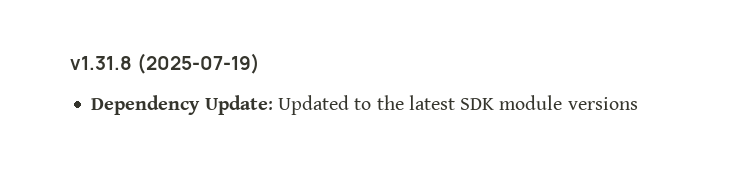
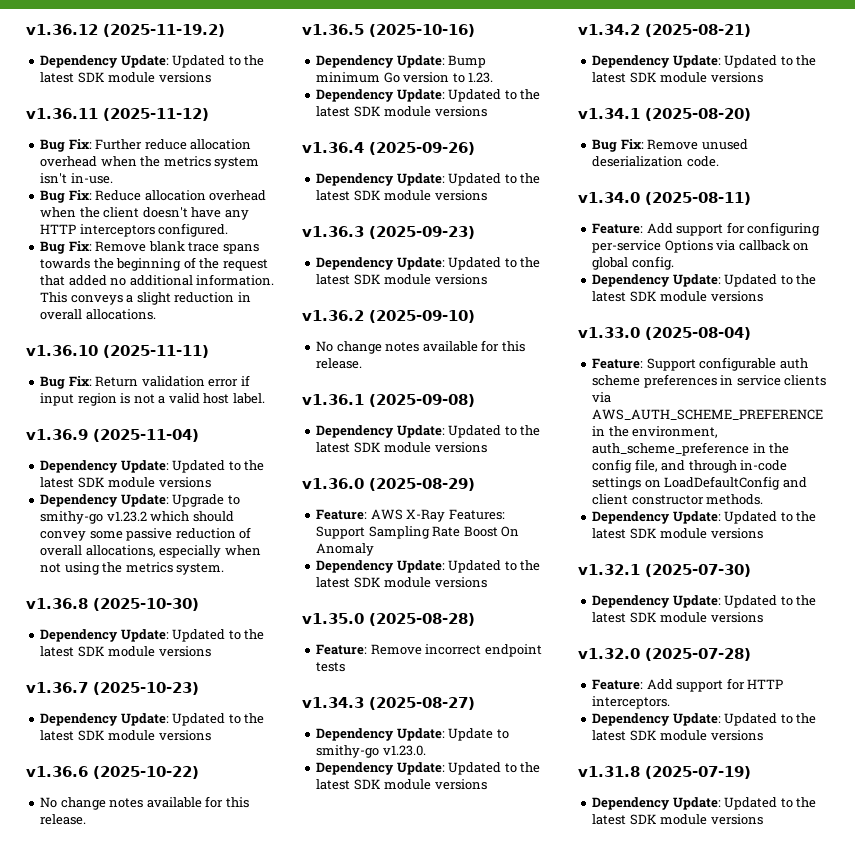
(70, 63) none -> [26,24,225,37] [40,55,265,68] [40,72,211,83] [26,108,209,121] [40,139,252,152] [40,156,260,169] [40,173,113,184] [40,190,267,203] [40,207,249,220] [40,223,229,237] [40,241,259,254] [40,257,268,271] [40,274,275,286] [40,292,251,305] [40,309,156,320] [26,345,209,358] [40,375,250,389] [40,393,265,406] [26,429,199,442] [40,460,265,473] [40,477,211,488] [40,494,240,507] [40,511,234,524] [40,527,252,541] [40,545,261,558] [40,562,225,575] [26,598,199,611] [40,629,265,642] [40,646,211,657] [26,682,199,695] [40,713,265,726] [40,730,211,741] [26,766,199,779] [40,796,249,810] [40,814,87,825] [302,24,475,37] [316,55,487,68] [316,72,494,83] [316,89,541,102] [316,106,487,117] [302,142,475,155] [316,173,541,186] [316,190,487,201] [302,226,475,239] [316,257,541,270] [316,274,487,285] [302,310,475,323] [316,340,525,354] [316,358,363,369] [302,394,475,407] [316,425,541,438] [316,442,487,453] [302,478,475,491] [316,509,505,522] [316,526,520,539] [316,543,375,556] [316,560,541,573] [316,577,487,588] [302,613,475,626] [316,644,542,657] [316,662,346,672] [302,697,475,710] [316,728,509,741] [316,745,426,758] [316,762,541,775] [316,779,487,790] [578,24,751,37] [592,55,817,68] [592,72,763,83] [578,108,751,121] [592,139,748,152] [592,156,719,167] [578,192,751,205] [592,222,821,236] [592,240,810,253] [592,256,674,270] [592,274,817,287] [592,291,763,302] [578,327,751,340] [592,357,808,371] [592,374,827,388] [592,392,612,403] [592,409,824,420] [592,426,719,438] [592,442,790,456] [592,459,788,473] [592,476,807,490] [592,494,764,505] [592,511,817,524] [592,528,763,539] [578,564,751,577] [592,595,817,608] [592,612,763,623] [578,648,751,661] [592,678,784,692] [592,696,671,709] [592,713,817,726] [592,730,763,741] v1.36.12 (2025-11-19.2) // Dependency Update: Updated to the latest SDK module versions // v1.36.11 (2025-11-12) // Bug Fix: Further reduce allocation overhead when the metrics system isn't in-use. // Bug Fix: Reduce allocation overhead when the client doesn't have any HTTP interceptors configured. // Bug Fix: Remove blank trace spans towards the beginning of the request that added no additional information. This conveys a slight reduction in overall allocations. // v1.36.10 (2025-11-11) // Bug Fix: Return validation error if input region is not a valid host label. // v1.36.9 (2025-11-04) // Dependency Update: Updated to the latest SDK module versions // Dependency Update: Upgrade to smithy-go v1.23.2 which should convey some passive reduction of overall allocations, especially when not using the metrics system. // v1.36.8 (2025-10-30) // Dependency Update: Updated to the latest SDK module versions // v1.36.7 (2025-10-23) // Dependency Update: Updated to the latest SDK module versions // v1.36.6 (2025-10-22) // No change notes available for this release. // v1.36.5 (2025-10-16) // Dependency Update: Bump minimum Go version to 1.23. // Dependency Update: Updated to the latest SDK module versions // v1.36.4 (2025-09-26) // Dependency Update: Updated to the latest SDK module versions // v1.36.3 (2025-09-23) // Dependency Update: Updated to the latest SDK module versions // v1.36.2 (2025-09-10) // No change notes available for this release. // v1.36.1 (2025-09-08) // Dependency Update: Updated to the latest SDK module versions // v1.36.0 (2025-08-29) // Feature: AWS X-Ray Features: Support Sampling Rate Boost On Anomaly // Dependency Update: Updated to the latest SDK module versions // v1.35.0 (2025-08-28) // Feature: Remove incorrect endpoint tests // v1.34.3 (2025-08-27) // Dependency Update: Update to smithy-go v1.23.0. // Dependency Update: Updated to the latest SDK module versions // v1.34.2 (2025-08-21) // Dependency Update: Updated to the latest SDK module versions // v1.34.1 (2025-08-20) // Bug Fix: Remove unused deserialization code. // v1.34.0 (2025-08-11) // Feature: Add support for configuring per-service Options via callback on global config. // Dependency Update: Updated to the latest SDK module versions // v1.33.0 (2025-08-04) // Feature: Support configurable auth scheme preferences in service clients via AWS_AUTH_SCHEME_PREFERENCE in the environment, auth_scheme_preference in the config file, and through in-code settings on LoadDefaultConfig and client constructor methods. // Dependency Update: Updated to the latest SDK module versions // v1.32.1 (2025-07-30) // Dependency Update: Updated to the latest SDK module versions // v1.32.0 (2025-07-28) // Feature: Add support for HTTP interceptors. // Dependency Update: Updated to the latest SDK module versions //

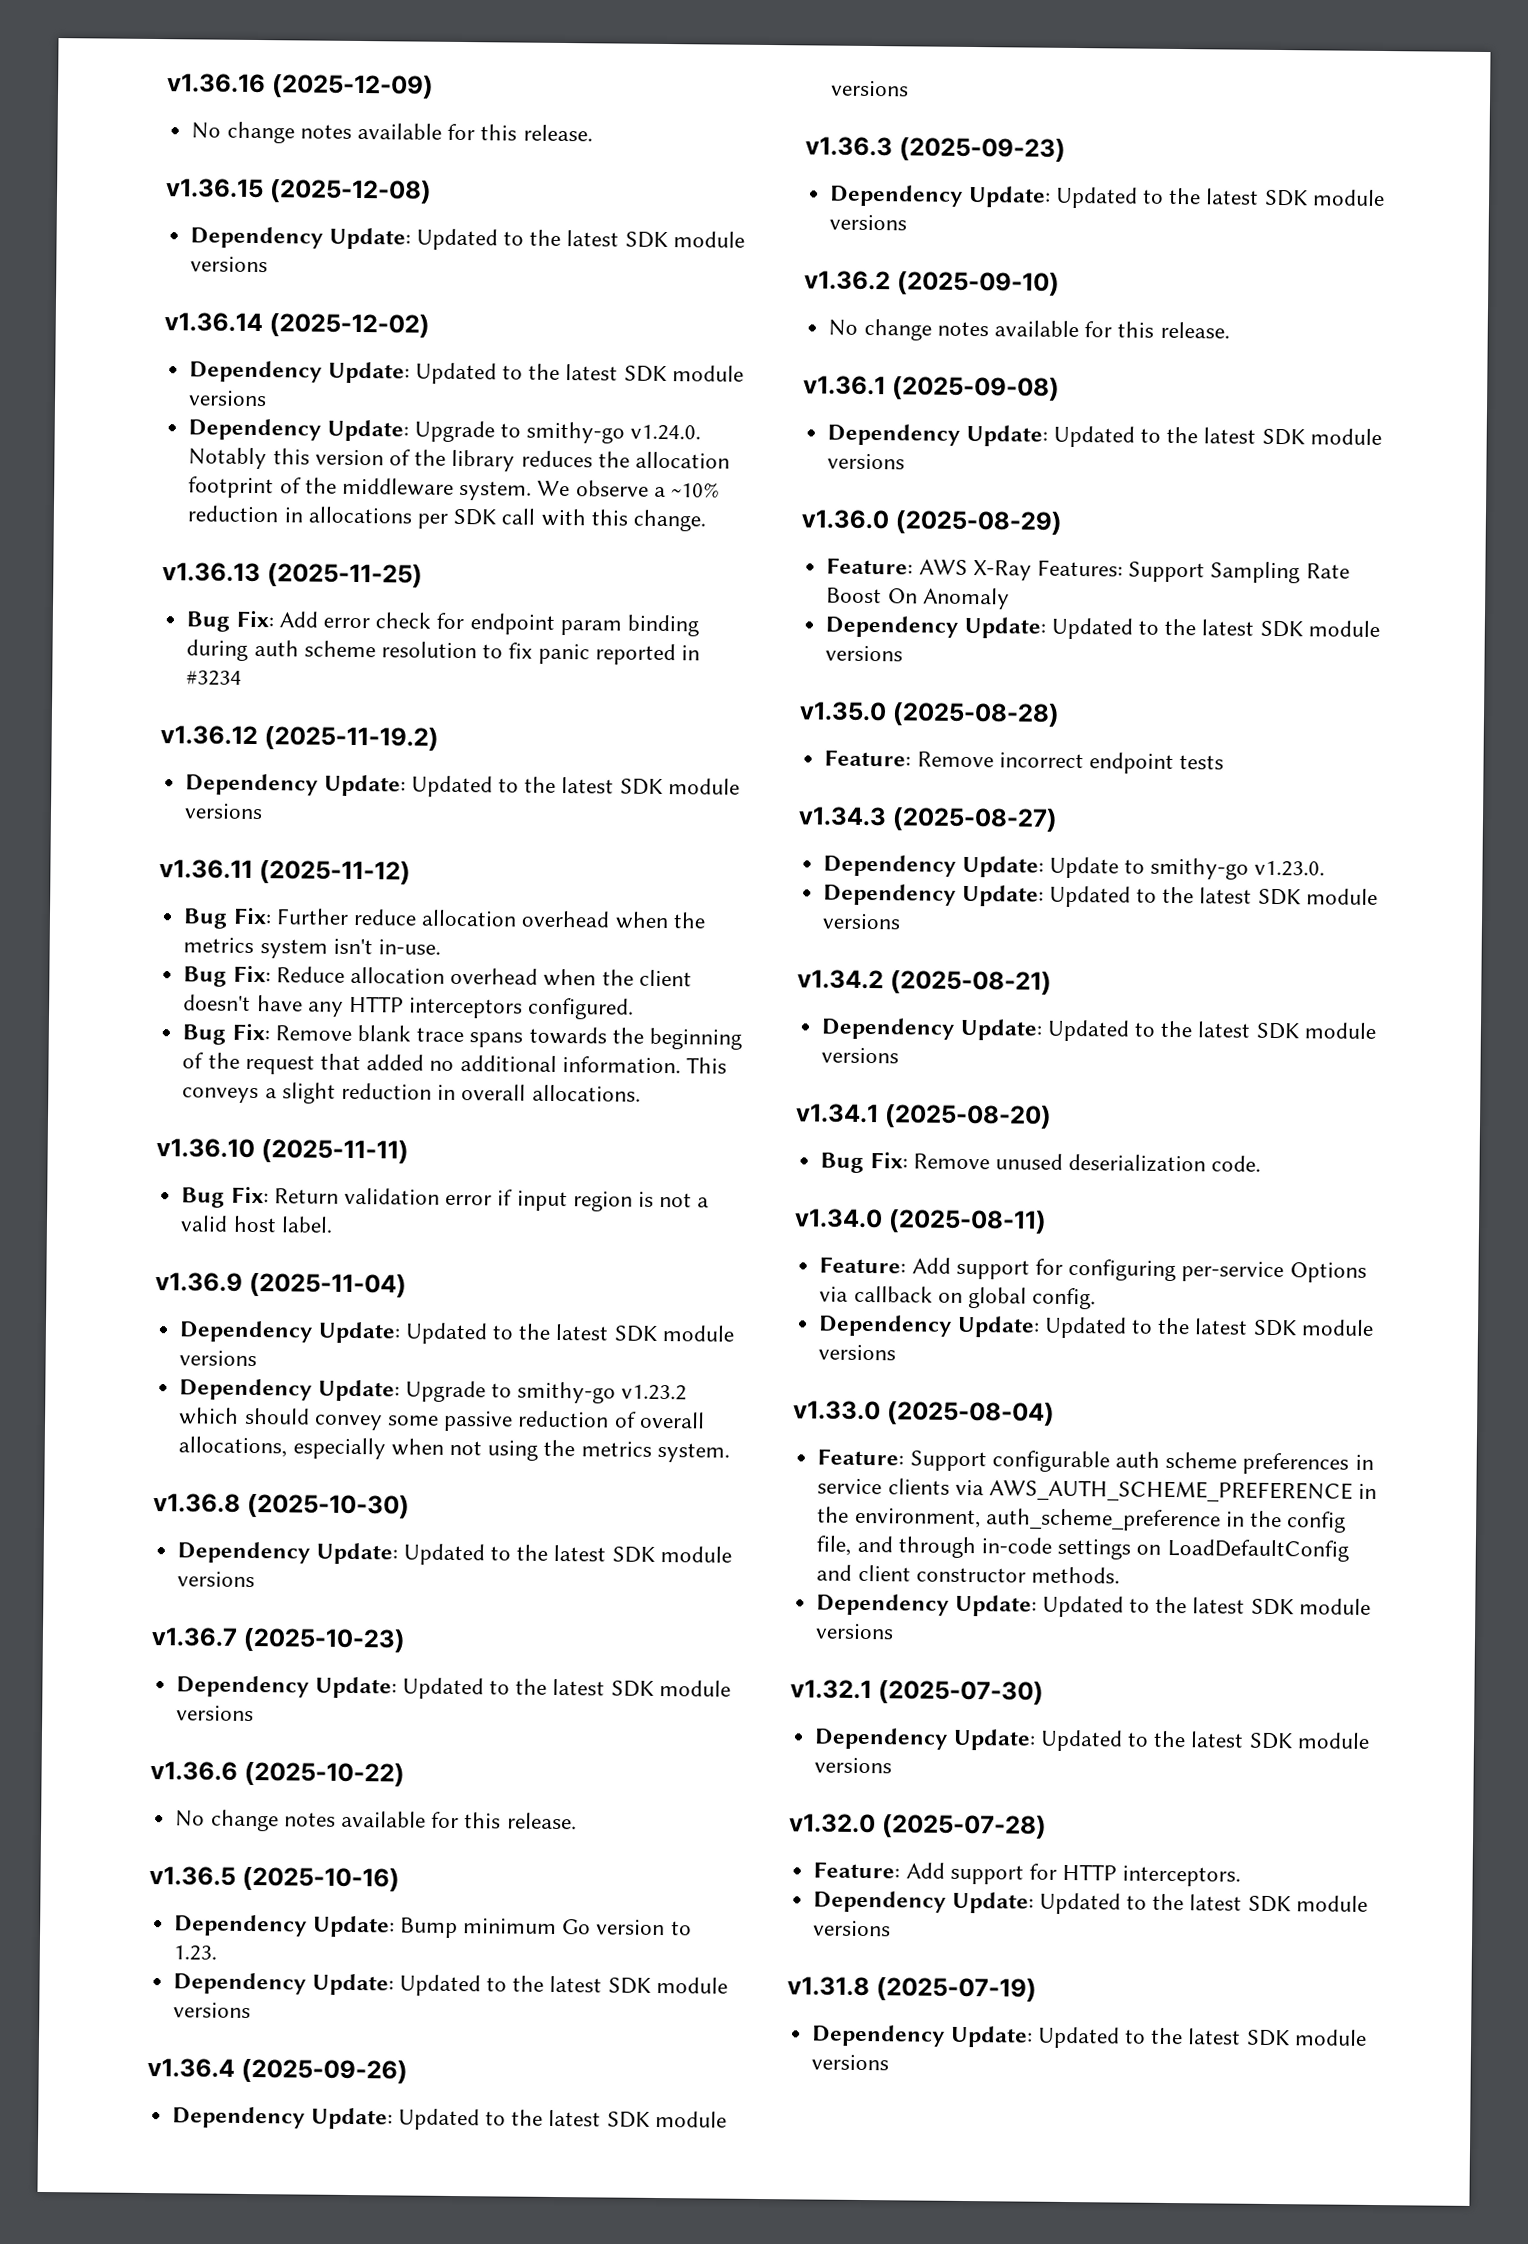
(26, 29) none -> [167,73,434,99] [191,121,593,144] [166,178,432,204] [190,226,745,251] [190,256,269,273] [164,312,430,338] [189,360,744,385] [188,390,268,407] [188,418,702,444] [188,447,730,472] [188,476,720,501] [187,505,706,532] [162,562,423,588] [186,610,699,637] [186,639,700,666] [186,670,243,686] v1.36.16 (2025-12-09) // No change notes available for this release. // v1.36.15 (2025-12-08) // Dependency Update: Updated to the latest SDK module versions // v1.36.14 (2025-12-02) // Dependency Update: Updated to the latest SDK module versions // Dependency Update: Upgrade to smithy-go v1.24.0. Notably this version of the library reduces the allocation footprint of the middleware system. We observe a ~10% reduction in allocations per SDK call with this change. // v1.36.13 (2025-11-25) // Bug Fix: Add error check for endpoint param binding during auth scheme resolution to fix panic reported in #3234 //

